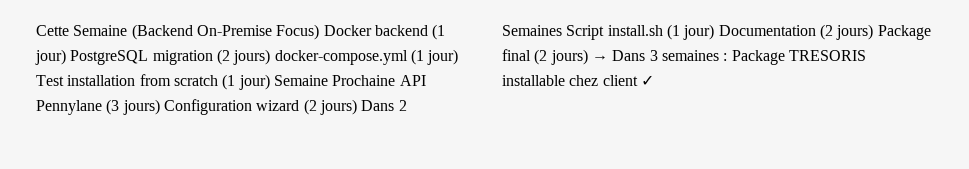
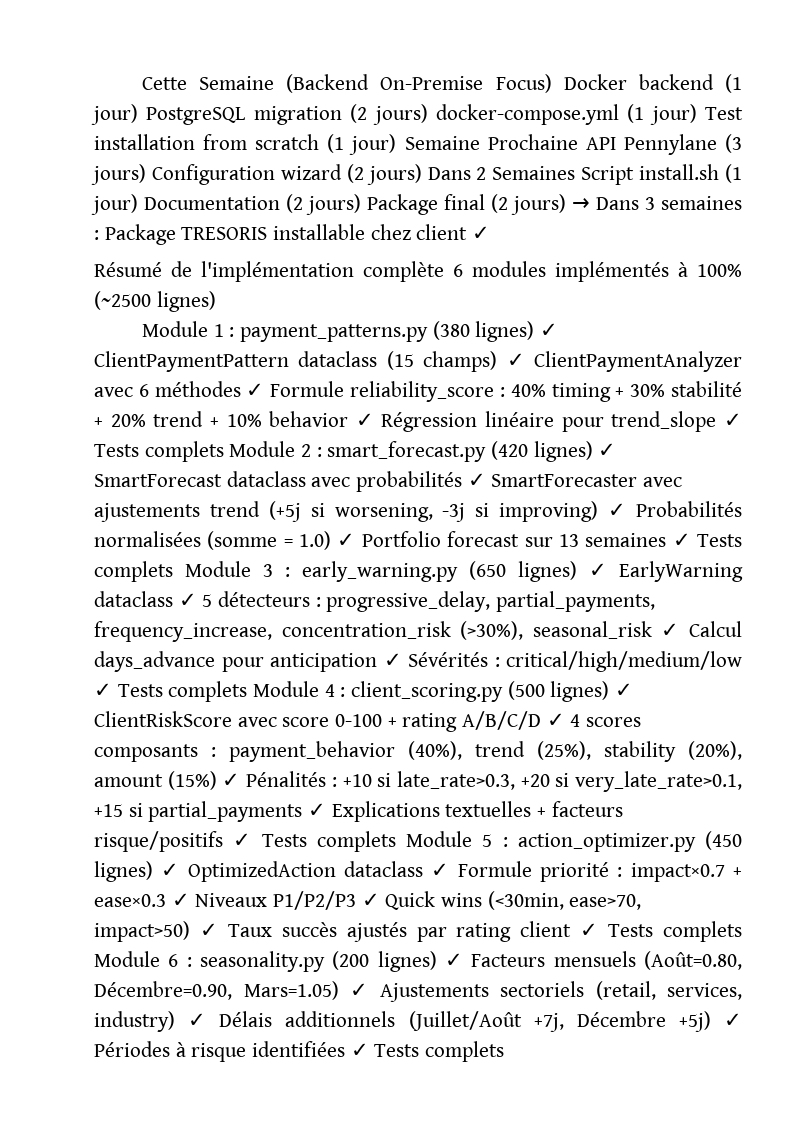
(654, 80) none -> [94,261,742,282] [94,291,216,312] [142,321,559,342] [94,351,742,372] [94,381,743,402] [94,411,742,432] [94,441,617,462] [94,471,683,492] [94,501,743,522] [94,531,743,550] [94,561,743,582] [94,591,656,612] [94,621,743,642] [94,651,742,672] [94,681,634,702] [94,711,642,732] [94,741,742,762] [94,771,742,792] [94,801,623,822] [94,831,742,852] [94,861,743,882] [94,891,642,910] [94,921,742,942] [94,951,742,972] [94,981,742,1002] [94,1011,742,1032] [94,1041,505,1062] // Résumé de l'implémentation complète 6 modules implémentés à 100% (~2500 lignes) // Module 1 : payment_patterns.py (380 lignes) ✓ ClientPaymentPattern dataclass (15 champs) ✓ ClientPaymentAnalyzer avec 6 méthodes ✓ Formule reliability_score : 40% timing + 30% stabilité + 20% trend + 10% behavior ✓ Régression linéaire pour trend_slope ✓ Tests complets Module 2 : smart_forecast.py (420 lignes) ✓ SmartForecast dataclass avec probabilités ✓ SmartForecaster avec ajustements trend (+5j si worsening, -3j si improving) ✓ Probabilités normalisées (somme = 1.0) ✓ Portfolio forecast sur 13 semaines ✓ Tests complets Module 3 : early_warning.py (650 lignes) ✓ EarlyWarning dataclass ✓ 5 détecteurs : progressive_delay, partial_payments, frequency_increase, concentration_risk (>30%), seasonal_risk ✓ Calcul days_advance pour anticipation ✓ Sévérités : critical/high/medium/low ✓ Tests complets Module 4 : client_scoring.py (500 lignes) ✓ ClientRiskScore avec score 0-100 + rating A/B/C/D ✓ 4 scores composants : payment_behavior (40%), trend (25%), stability (20%), amount (15%) ✓ Pénalités : +10 si late_rate>0.3, +20 si very_late_rate>0.1, +15 si partial_payments ✓ Explications textuelles + facteurs risque/positifs ✓ Tests complets Module 5 : action_optimizer.py (450 lignes) ✓ OptimizedAction dataclass ✓ Formule priorité : impact×0.7 + ease×0.3 ✓ Niveaux P1/P2/P3 ✓ Quick wins (<30min, ease>70, impact>50) ✓ Taux succès ajustés par rating client ✓ Tests complets Module 6 : seasonality.py (200 lignes) ✓ Facteurs mensuels (Août=0.80, Décembre=0.90, Mars=1.05) ✓ Ajustements sectoriels (retail, services, industry) ✓ Délais additionnels (Juillet/Août +7j, Décembre +5j) ✓ Périodes à risque identifiées ✓ Tests complets

